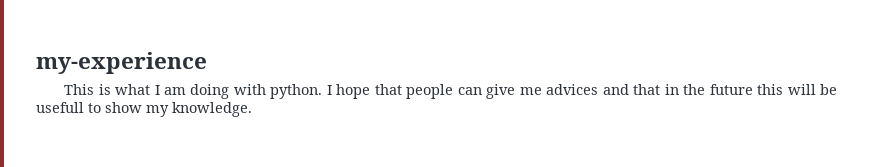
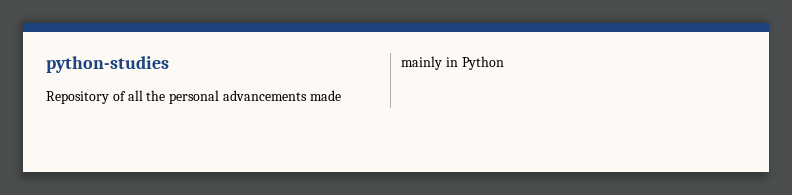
[36,52,207,74] [64,84,837,99] [36,102,252,117] my-experience // This is what I am doing with python. I hope that people can give me advices and that in the future this will be usefull to show my knowledge. -> [46,56,169,73] [46,90,341,104] [401,56,504,70] python-studies // Repository of all the personal advancements made mainly in Python

